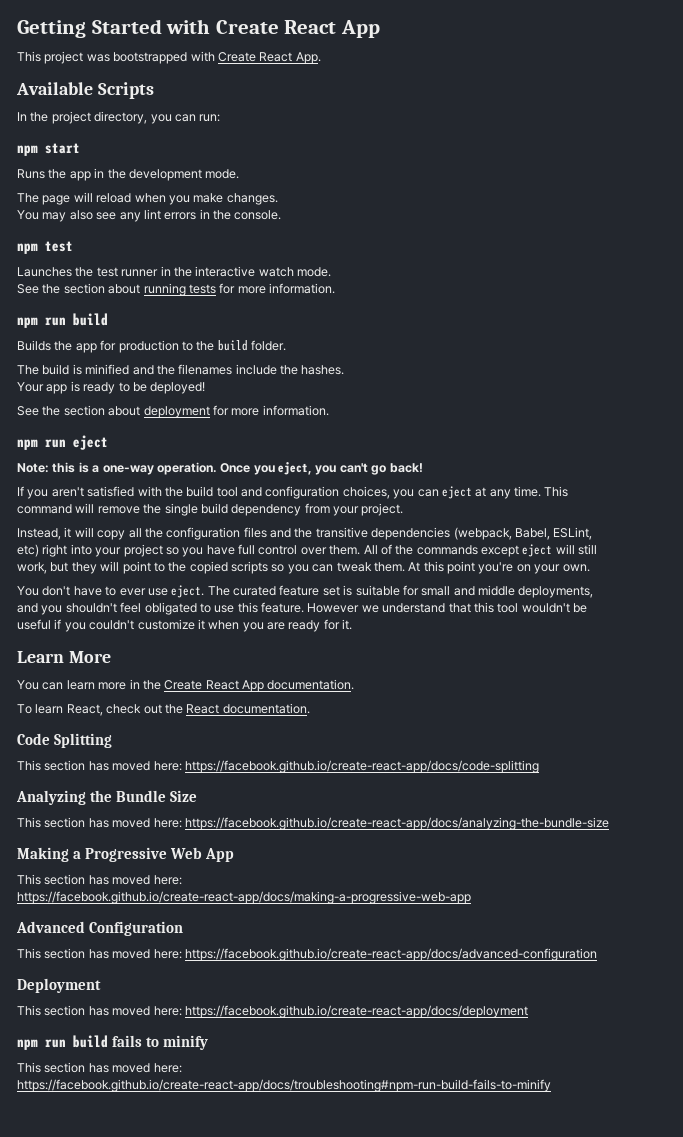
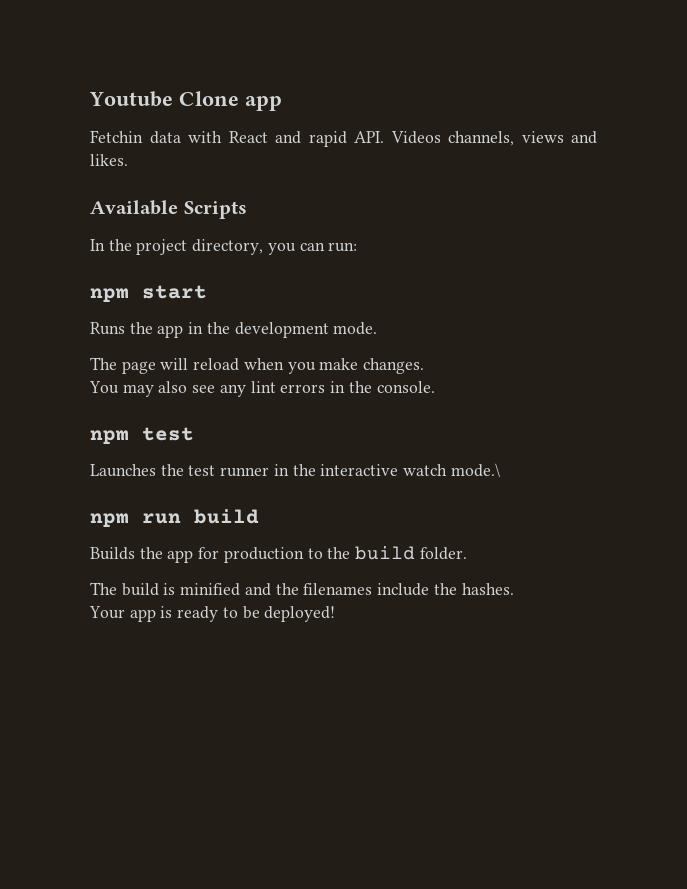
[17,19,380,38] [17,51,321,64] Getting Started with Create React App // This project was bootstrapped with Create React App. -> [89,91,282,111] [90,130,597,147] [90,154,128,166] Youtube Clone app // Fetchin data with React and rapid API. Videos channels, views and likes.
[297,267,331,277] [17,283,335,296] mode. // See the section about running tests for more information. -> [450,463,500,477] mode.\
[17,405,329,418] [17,435,108,450] [17,462,423,475] [17,486,569,499] [17,503,404,516] [17,527,593,540] [17,544,598,557] [17,561,590,574] [17,585,594,598] [17,602,587,615] [17,619,353,632] [17,651,111,663] [17,679,355,692] [17,703,310,716] [17,733,113,748] [17,760,539,773] [16,790,198,805] [17,817,609,830] [17,847,235,862] [17,874,182,885] [17,891,471,904] [16,921,184,936] [17,948,597,961] [17,978,101,993] [17,1005,528,1018] [17,1035,209,1050] [17,1062,182,1073] [17,1079,551,1092] // See the section about deployment for more information. // npm run eject // Note: this is a one-way operation. Once you eject, you can't go back! // If you aren't satisfied with the build tool and configuration choices, you can eject at any time. This command will remove the single build dependency from your project. // Instead, it will copy all the configuration files and the transitive dependencies (webpack, Babel, ESLint, etc) right into your project so you have full control over them. All of the commands except eject will still work, but they will point to the copied scripts so you can tweak them. At this point you're on your own. // You don't have to ever use eject. The curated feature set is suitable for small and middle deployments, and you shouldn't feel obligated to use this feature. However we understand that this tool wouldn't be useful if you couldn't customize it when you are ready for it. // Learn More // You can learn more in the Create React App documentation. // To learn React, check out the React documentation. // Code Splitting // This section has moved here: https://facebook.github.io/create-react-app/docs/code-splitting // Analyzing the Bundle Size // This section has moved here: https://facebook.github.io/create-react-app/docs/analyzing-the-bundle-size // Making a Progressive Web App // This section has moved here: https://facebook.github.io/create-react-app/docs/making-a-progressive-web-app // Advanced Configuration // This section has moved here: https://facebook.github.io/create-react-app/docs/advanced-configuration // Deployment // This section has moved here: https://facebook.github.io/create-react-app/docs/deployment // npm run build fails to minify // This section has moved here: https://facebook.github.io/create-react-app/docs/troubleshooting#npm-run-build-fails-to-minify -> (336, 614) none

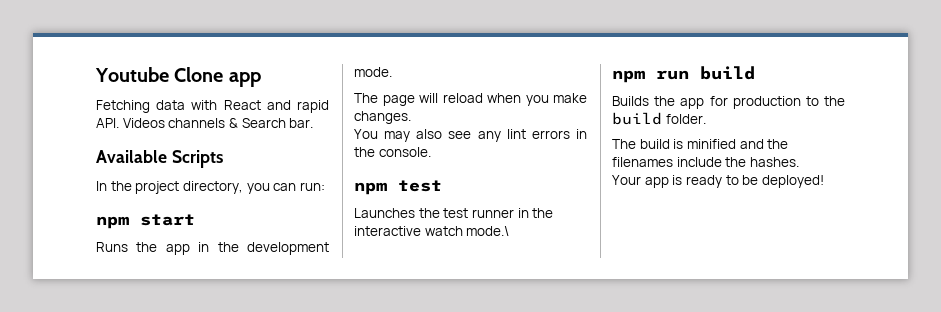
[90,130,143,143] Fetchin -> [96,100,150,113] Fetching
[448,131,597,146] [90,154,128,166] channels, views and likes. -> [168,118,314,128] channels & Search bar.

